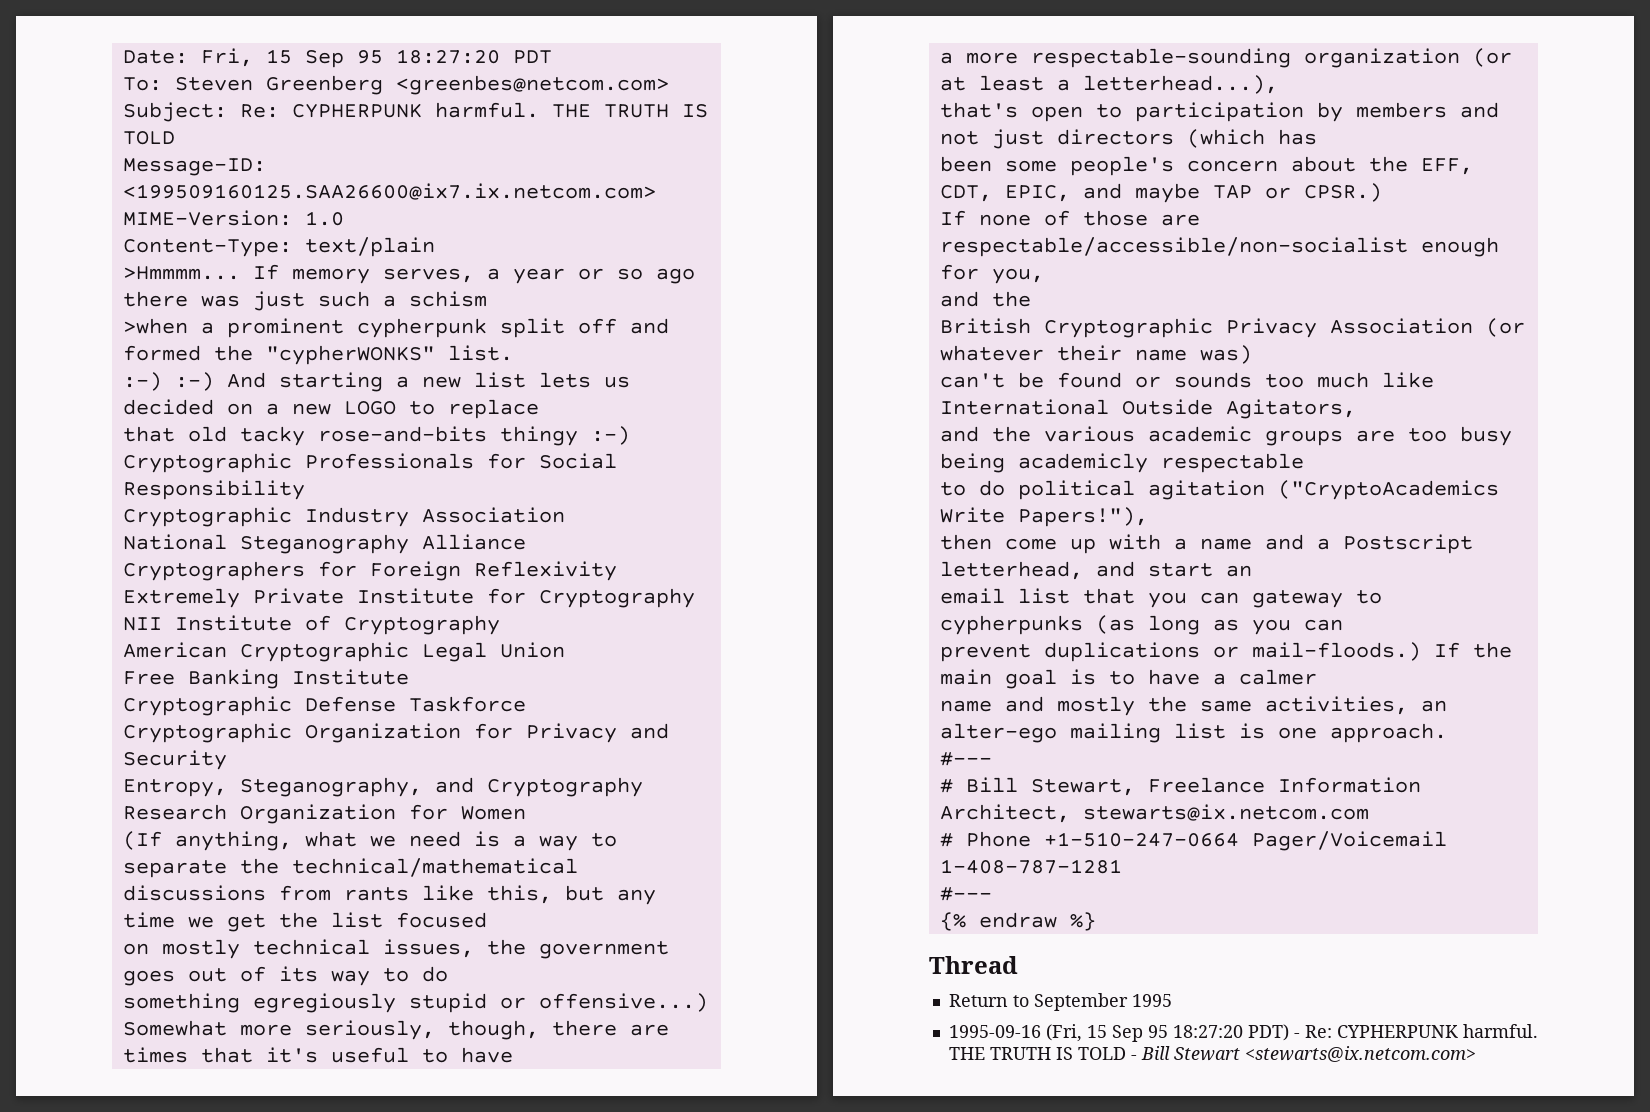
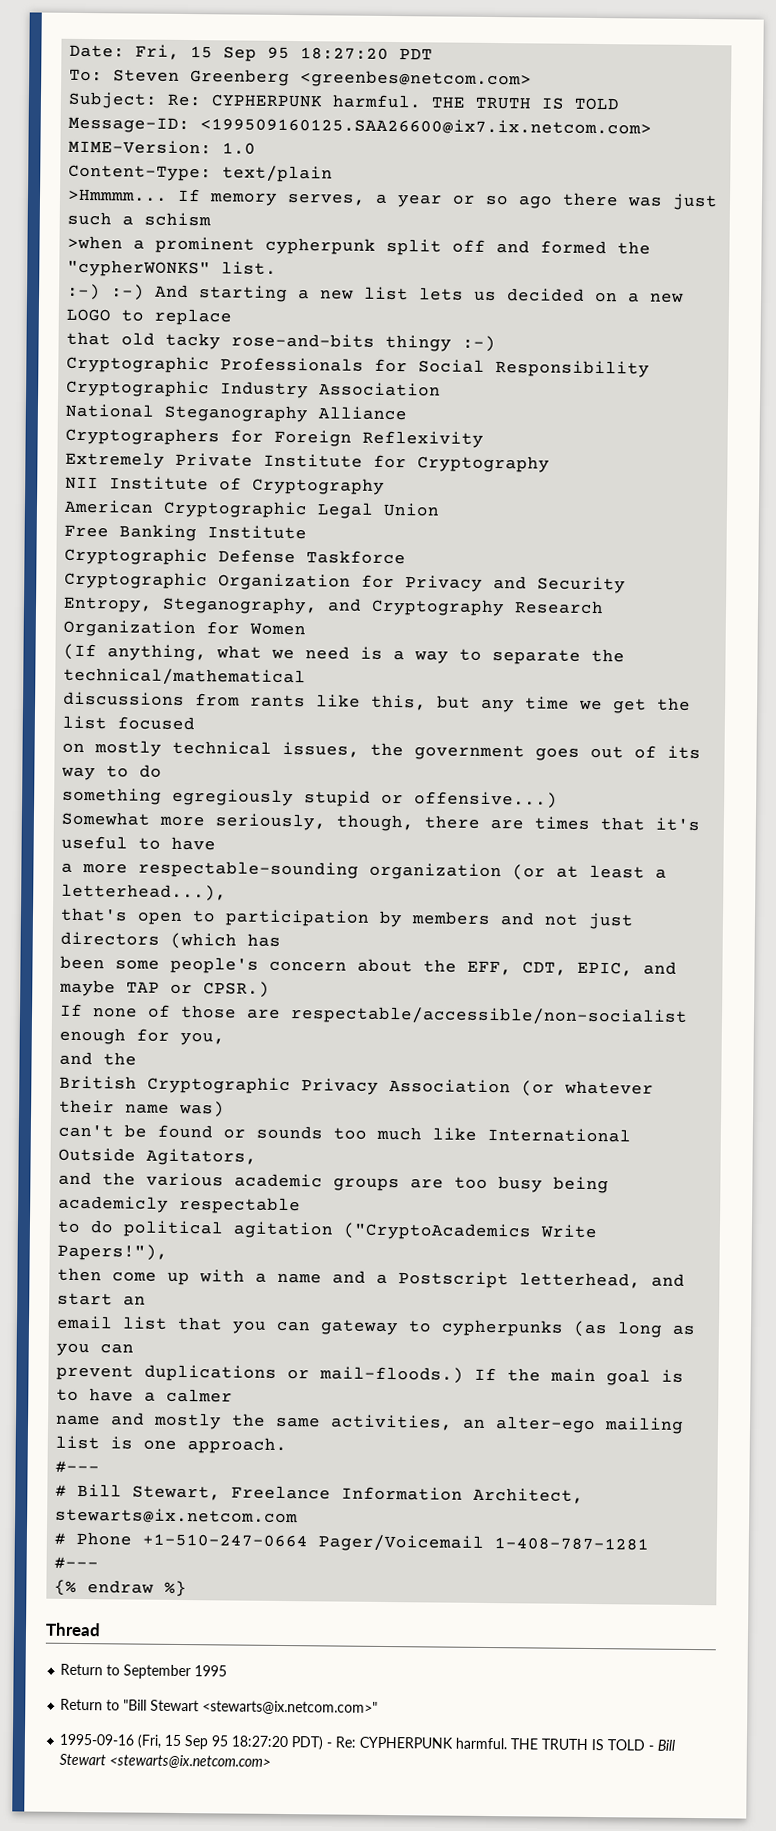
(1172, 1000) none -> [60,1698,379,1715] // Return to "Bill Stewart <stewarts@ix.netcom.com>"

